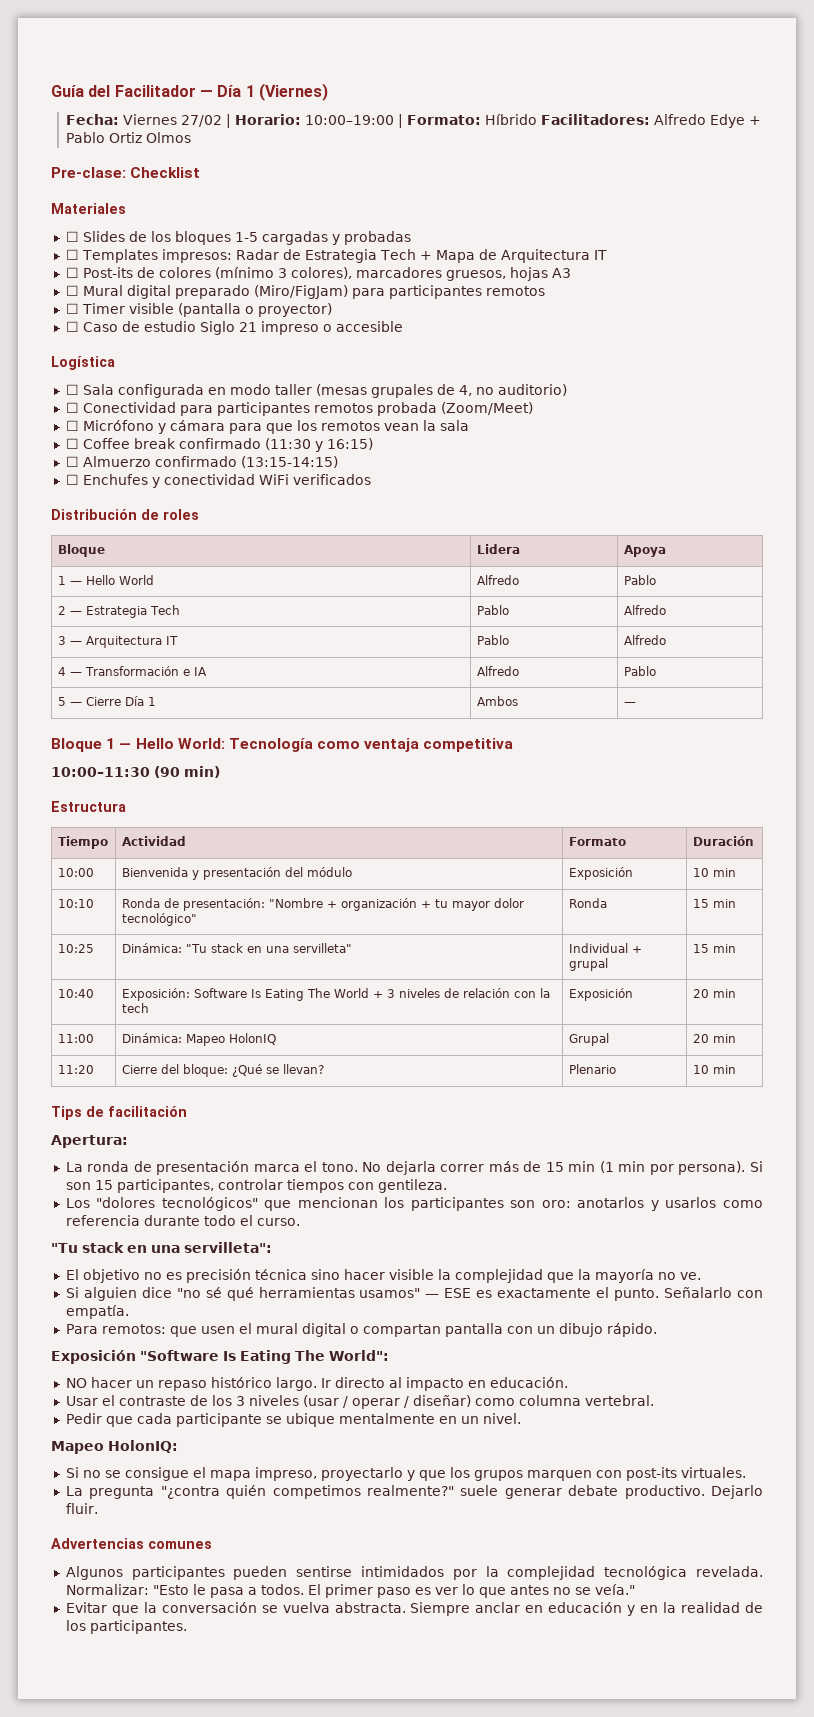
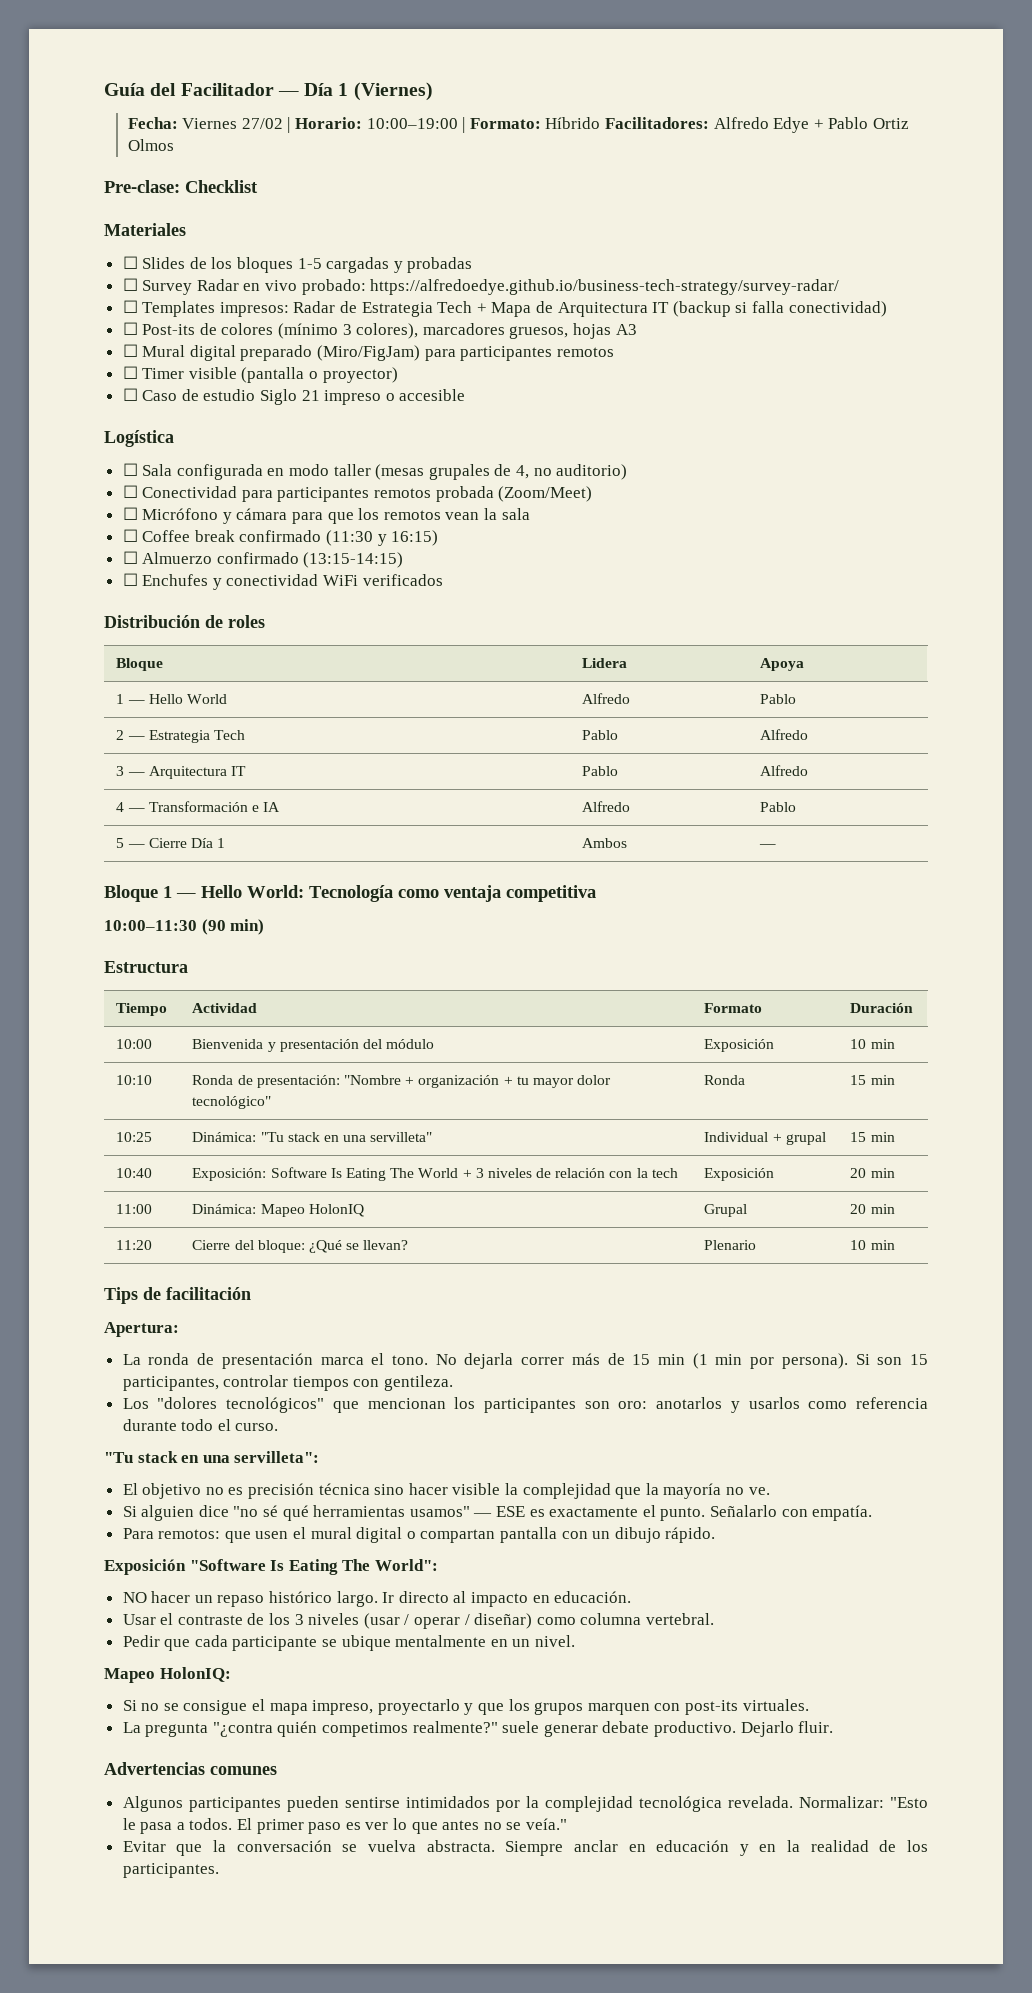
(411, 238) none -> [122,278,840,295] // ☐ Survey Radar en vivo probado: https://alfredoedye.github.io/business-tech-strategy/survey-radar/
(607, 255) none -> [672,301,887,317] (backup si falla conectividad)

